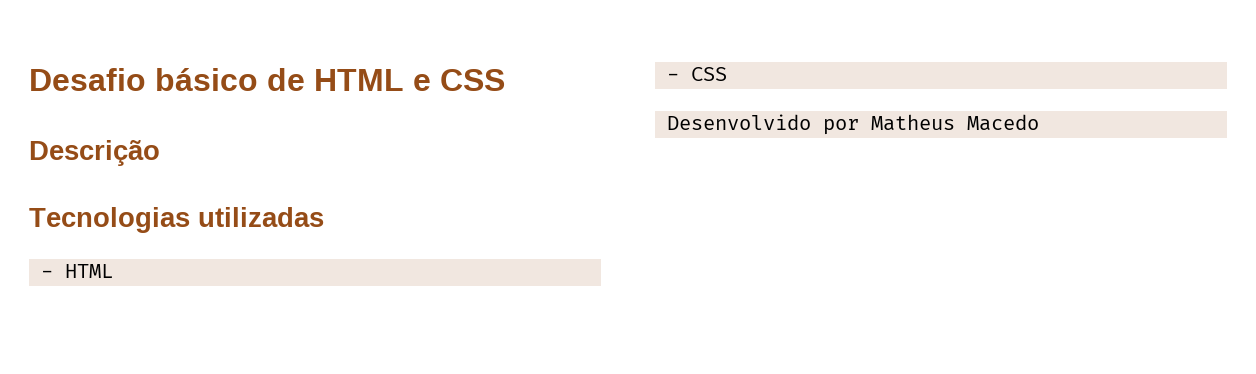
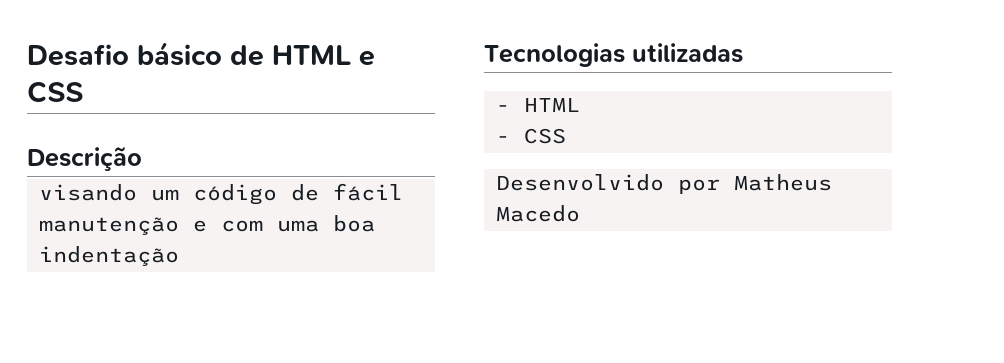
(160, 153) none -> [39,183,404,205] [39,215,376,235] [39,246,180,266] // visando um código de fácil manutenção e com uma boa indentação

